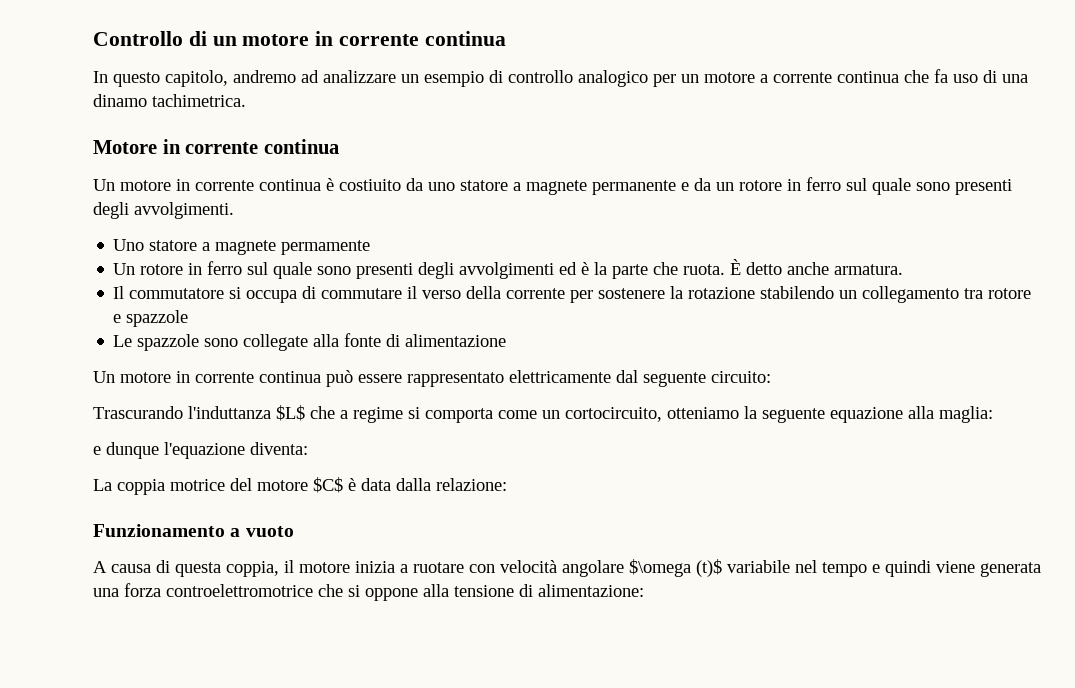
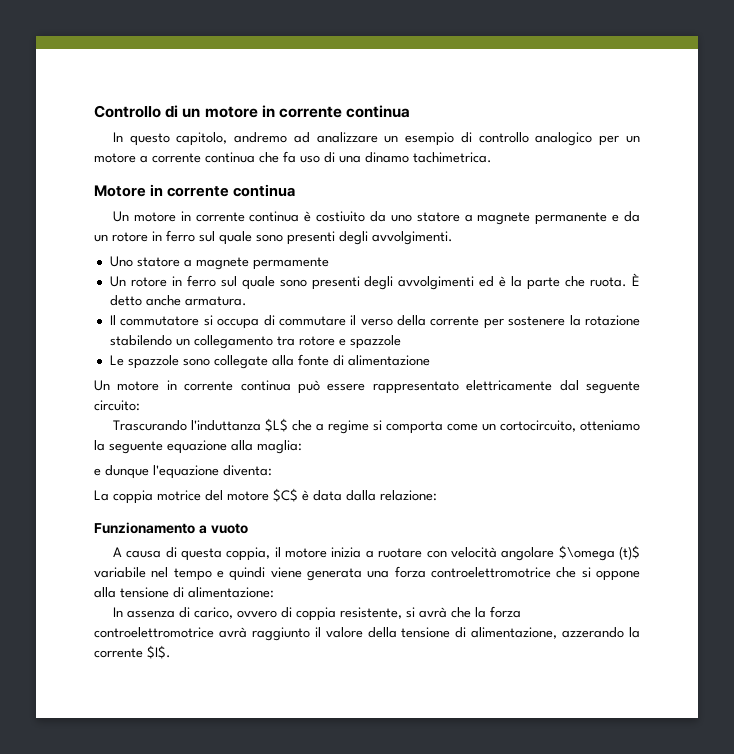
(644, 590) none -> [112,606,521,621] [94,627,640,641] [94,645,171,659] // In assenza di carico, ovvero di coppia resistente, si avrà che la forza controelettromotrice avrà raggiunto il valore della tensione di alimentazione, azzerando la corrente $I$.

